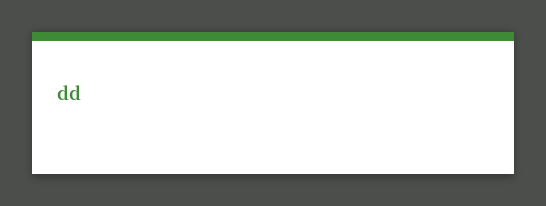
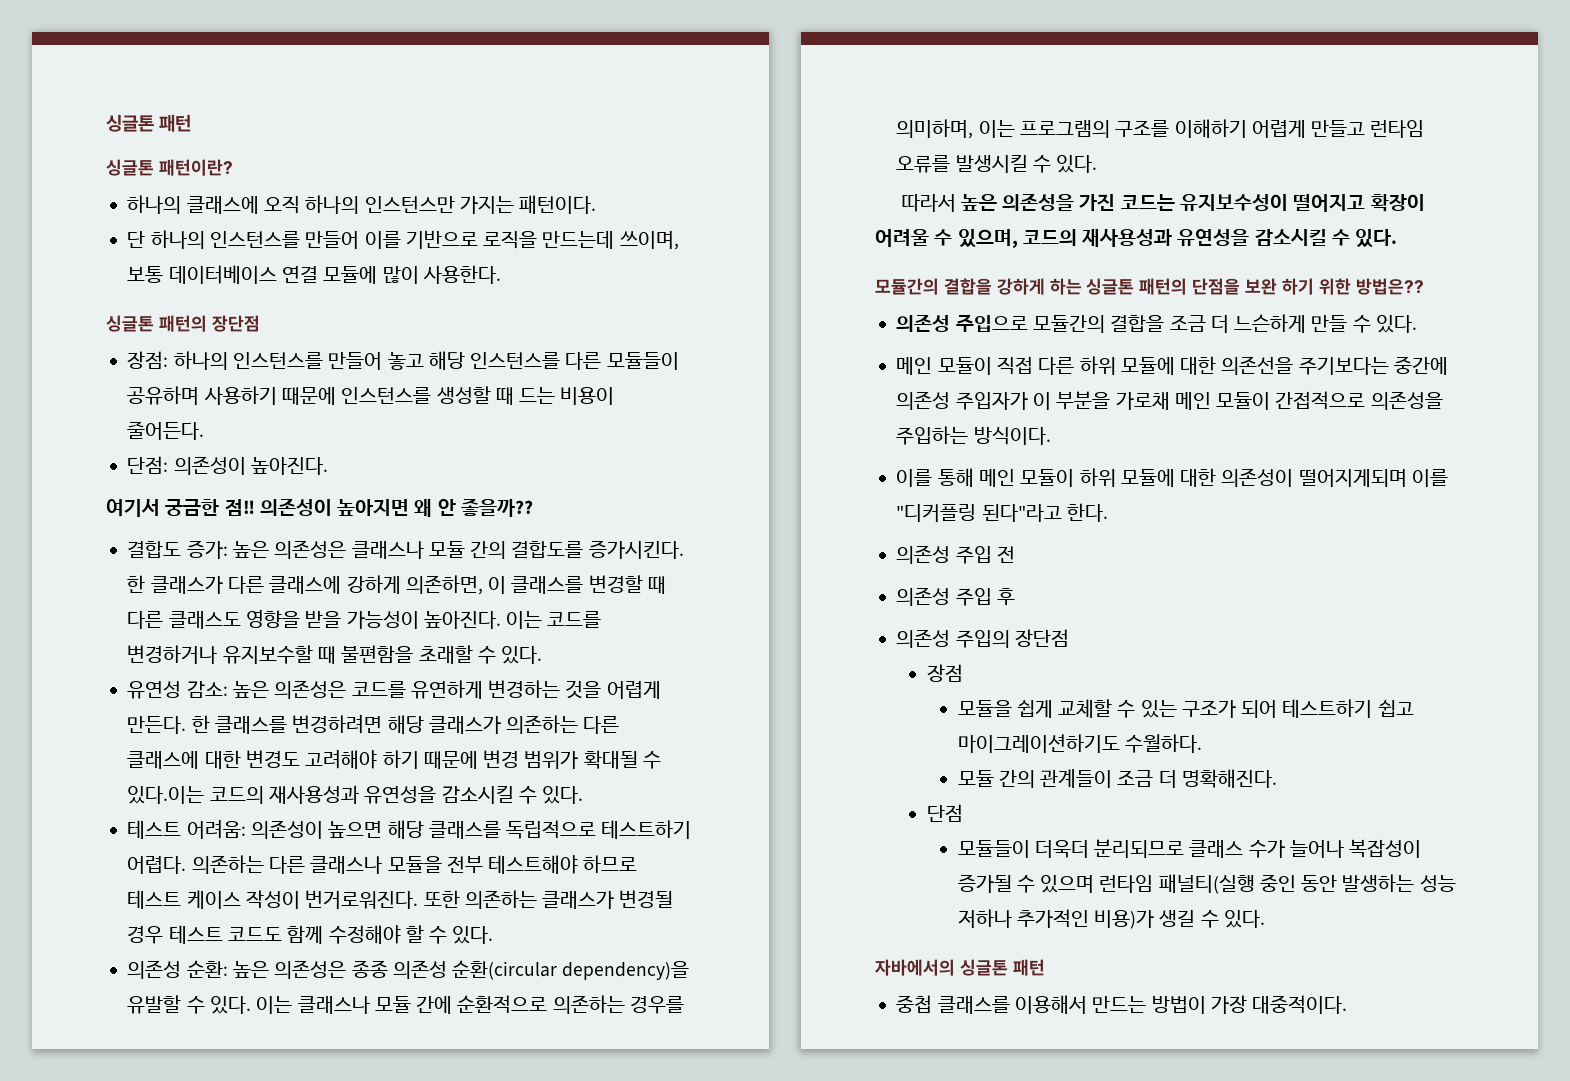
[57,85,81,100] dd -> [106,114,192,132] [106,159,233,176] [127,195,597,214] [127,230,679,250] [127,265,501,284] [106,315,260,332] [127,351,679,370] [127,386,615,405] [127,421,205,440] [127,456,328,475] [106,498,533,517] [127,540,684,559] [127,575,666,595] [127,609,602,629] [127,645,543,664] [127,680,661,699] [127,714,620,734] [127,749,661,769] [127,785,584,804] [127,819,692,839] [127,855,638,874] [127,890,674,909] [127,925,494,944] [127,960,690,980] [127,995,684,1014] [896,119,1425,139] [896,154,1098,173] [901,193,1425,212] [875,229,1398,248] [875,278,1424,295] [896,314,1417,333] [896,356,1448,375] [896,391,1443,410] [896,426,1051,445] [896,468,1448,487] [896,503,1108,522] [896,545,1015,564] [896,587,1015,606] [896,629,1069,648] [927,664,964,682] [957,699,1414,718] [957,734,1202,753] [957,769,1277,788] [927,804,964,822] [957,839,1422,858] [957,874,1456,894] [957,909,1265,929] [875,959,1045,976] [896,995,1348,1014] 싱글톤 패턴 // 싱글톤 패턴이란? // 하나의 클래스에 오직 하나의 인스턴스만 가지는 패턴이다. // 단 하나의 인스턴스를 만들어 이를 기반으로 로직을 만드는데 쓰이며, 보통 데이터베이스 연결 모듈에 많이 사용한다. // 싱글톤 패턴의 장단점 // 장점: 하나의 인스턴스를 만들어 놓고 해당 인스턴스를 다른 모듈들이 공유하며 사용하기 때문에 인스턴스를 생성할 때 드는 비용이 줄어든다. // 단점: 의존성이 높아진다. // 여기서 궁금한 점‼ 의존성이 높아지면 왜 안 좋을까?? // 결합도 증가: 높은 의존성은 클래스나 모듈 간의 결합도를 증가시킨다. 한 클래스가 다른 클래스에 강하게 의존하면, 이 클래스를 변경할 때 다른 클래스도 영향을 받을 가능성이 높아진다. 이는 코드를 변경하거나 유지보수할 때 불편함을 초래할 수 있다. // 유연성 감소: 높은 의존성은 코드를 유연하게 변경하는 것을 어렵게 만든다. 한 클래스를 변경하려면 해당 클래스가 의존하는 다른 클래스에 대한 변경도 고려해야 하기 때문에 변경 범위가 확대될 수 있다.이는 코드의 재사용성과 유연성을 감소시킬 수 있다. // 테스트 어려움: 의존성이 높으면 해당 클래스를 독립적으로 테스트하기 어렵다. 의존하는 다른 클래스나 모듈을 전부 테스트해야 하므로 테스트 케이스 작성이 번거로워진다. 또한 의존하는 클래스가 변경될 경우 테스트 코드도 함께 수정해야 할 수 있다. // 의존성 순환: 높은 의존성은 종종 의존성 순환(circular dependency)을 유발할 수 있다. 이는 클래스나 모듈 간에 순환적으로 의존하는 경우를 의미하며, 이는 프로그램의 구조를 이해하기 어렵게 만들고 런타임 오류를 발생시킬 수 있다. // 따라서 높은 의존성을 가진 코드는 유지보수성이 떨어지고 확장이 어려울 수 있으며, 코드의 재사용성과 유연성을 감소시킬 수 있다. // 모듈간의 결합을 강하게 하는 싱글톤 패턴의 단점을 보완 하기 위한 방법은?? // 의존성 주입으로 모듈간의 결합을 조금 더 느슨하게 만들 수 있다. // 메인 모듈이 직접 다른 하위 모듈에 대한 의존선을 주기보다는 중간에 의존성 주입자가 이 부분을 가로채 메인 모듈이 간접적으로 의존성을 주입하는 방식이다. // 이를 통해 메인 모듈이 하위 모듈에 대한 의존성이 떨어지게되며 이를 "디커플링 된다"라고 한다. // 의존성 주입 전 // 의존성 주입 후 // 의존성 주입의 장단점 // 장점 // 모듈을 쉽게 교체할 수 있는 구조가 되어 테스트하기 쉽고 마이그레이션하기도 수월하다. // 모듈 간의 관계들이 조금 더 명확해진다. // 단점 // 모듈들이 더욱더 분리되므로 클래스 수가 늘어나 복잡성이 증가될 수 있으며 런타임 패널티(실행 중인 동안 발생하는 성능 저하나 추가적인 비용)가 생길 수 있다. // 자바에서의 싱글톤 패턴 // 중첩 클래스를 이용해서 만드는 방법이 가장 대중적이다.

